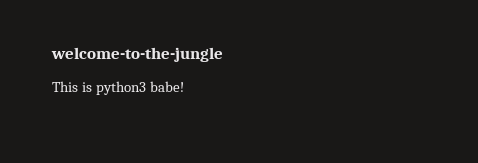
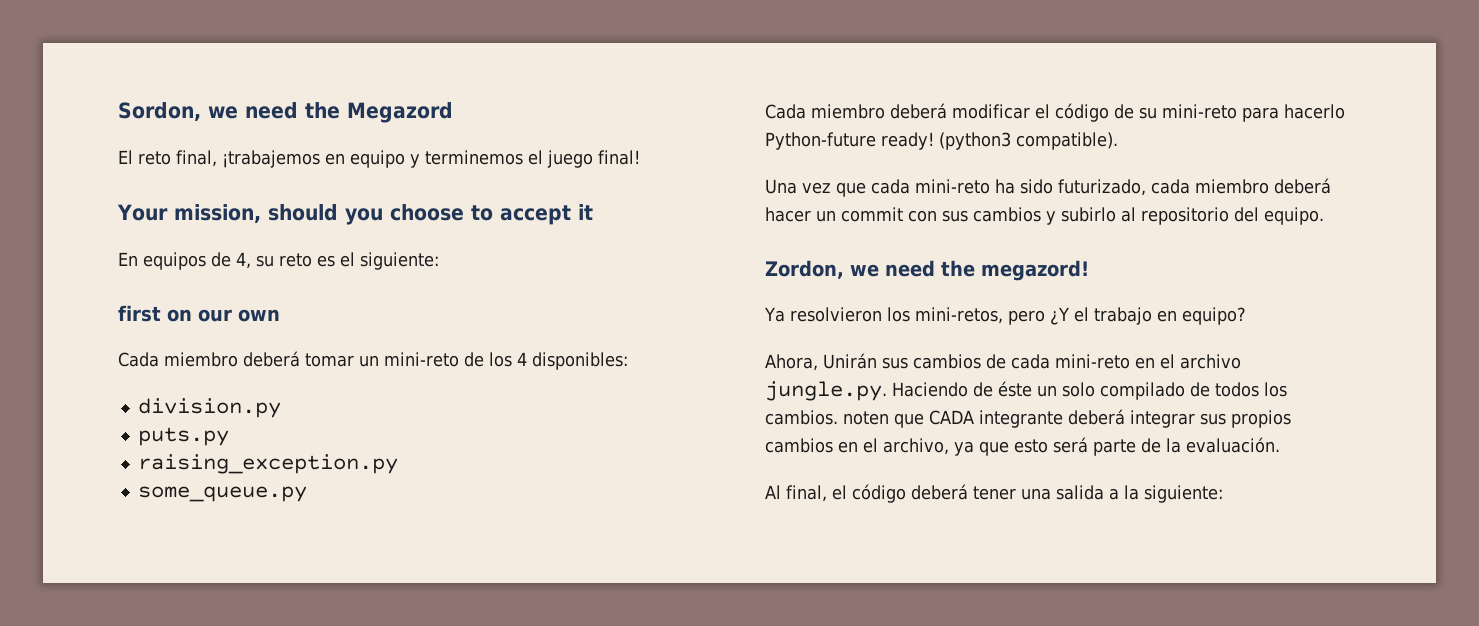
[51,47,223,62] [52,81,184,95] welcome-to-the-jungle // This is python3 babe! -> [118,102,453,123] [118,150,640,168] [117,204,593,225] [118,252,439,270] [118,305,280,322] [118,351,628,370] [137,398,281,418] [137,427,229,446] [137,454,398,474] [137,486,307,502] [765,103,1345,122] [765,132,1118,150] [765,178,1331,197] [765,207,1324,225] [765,260,1089,281] [764,307,1246,325] [765,353,1241,371] [765,381,1287,401] [765,409,1291,428] [765,437,1280,456] [765,484,1223,503] Sordon, we need the Megazord // El reto final, ¡trabajemos en equipo y terminemos el juego final! // Your mission, should you choose to accept it // En equipos de 4, su reto es el siguiente: // first on our own // Cada miembro deberá tomar un mini-reto de los 4 disponibles: // division.py // puts.py // raising_exception.py // some_queue.py // Cada miembro deberá modificar el código de su mini-reto para hacerlo Python-future ready! (python3 compatible). // Una vez que cada mini-reto ha sido futurizado, cada miembro deberá hacer un commit con sus cambios y subirlo al repositorio del equipo. // Zordon, we need the megazord! // Ya resolvieron los mini-retos, pero ¿Y el trabajo en equipo? // Ahora, Unirán sus cambios de cada mini-reto en el archivo jungle.py. Haciendo de éste un solo compilado de todos los cambios. noten que CADA integrante deberá integrar sus propios cambios en el archivo, ya que esto será parte de la evaluación. // Al final, el código deberá tener una salida a la siguiente:

